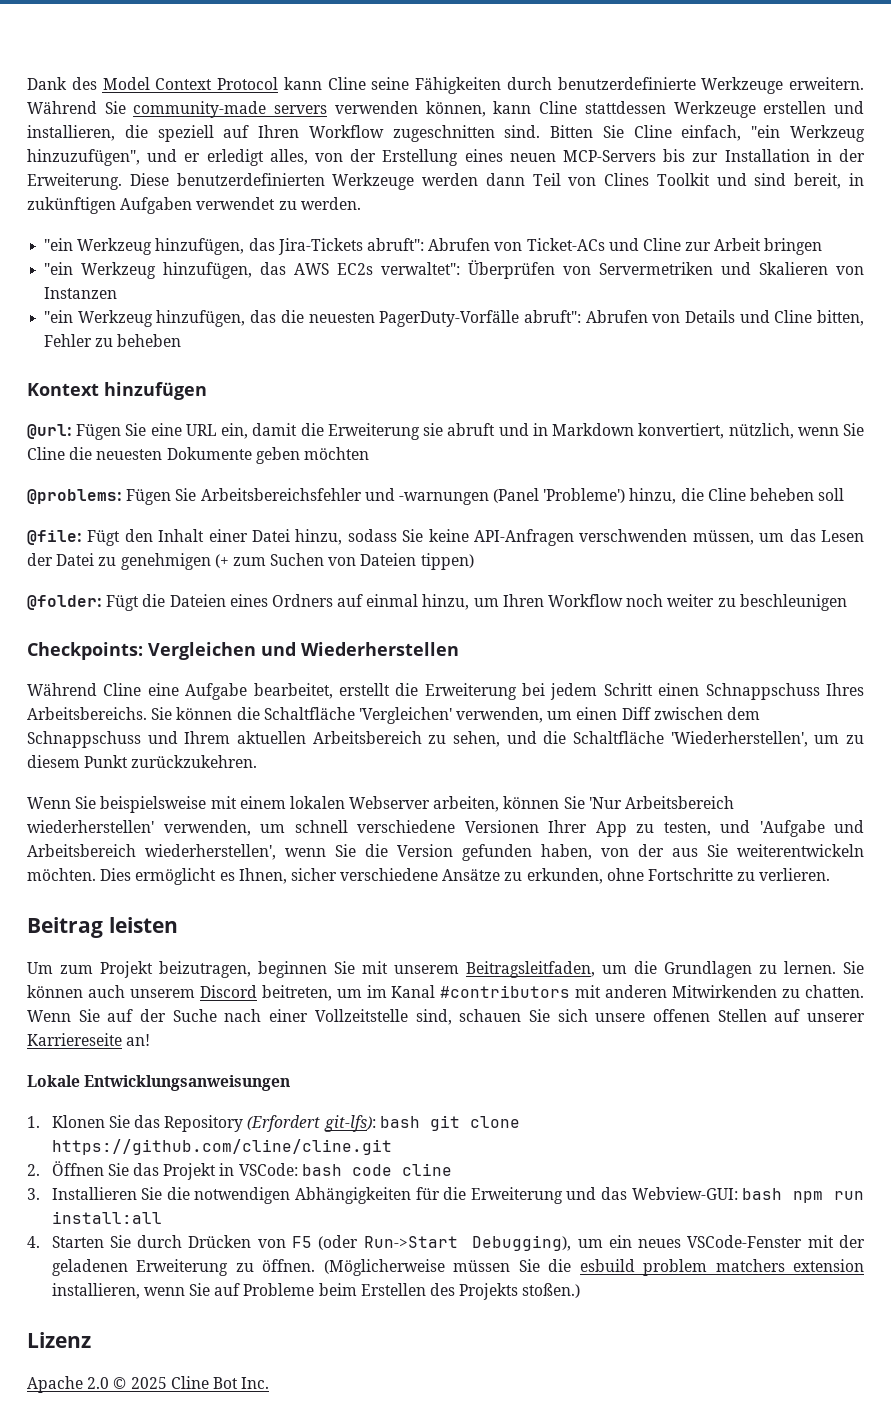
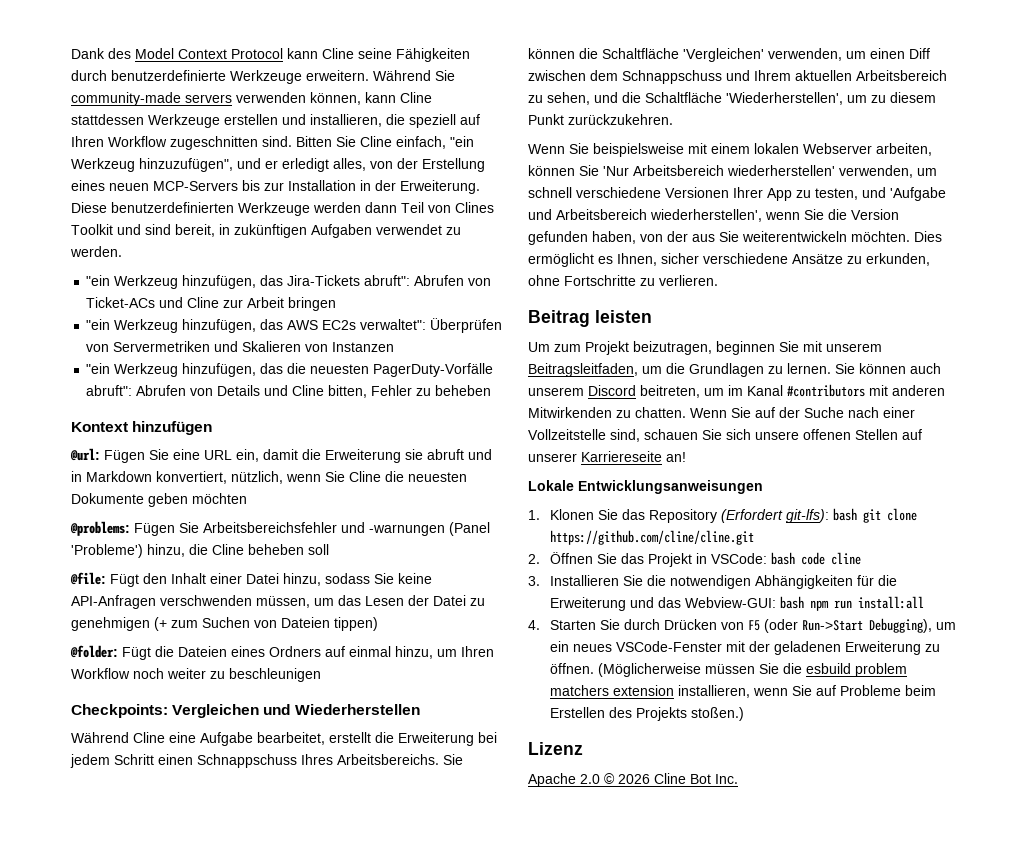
[130,1377,167,1389] 2025 -> [618,774,650,784] 2026

